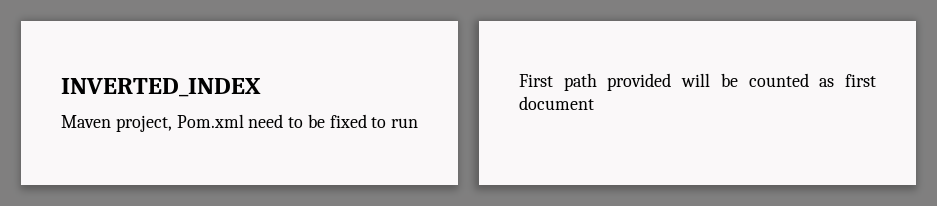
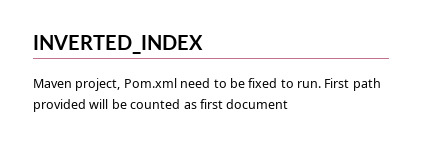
[391,118,418,128] run -> [297,81,321,88] run.

